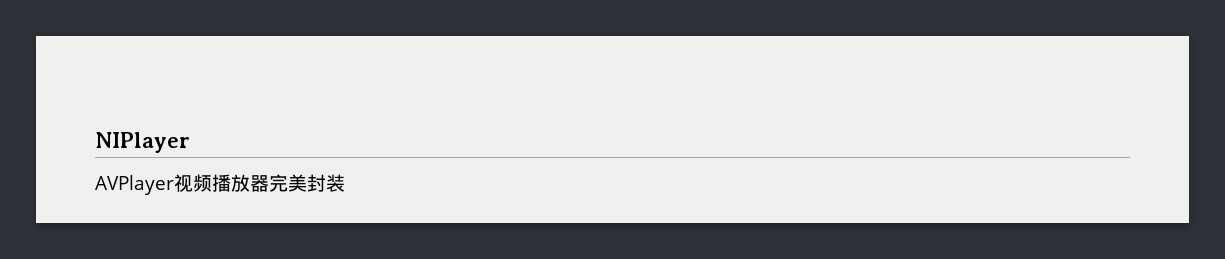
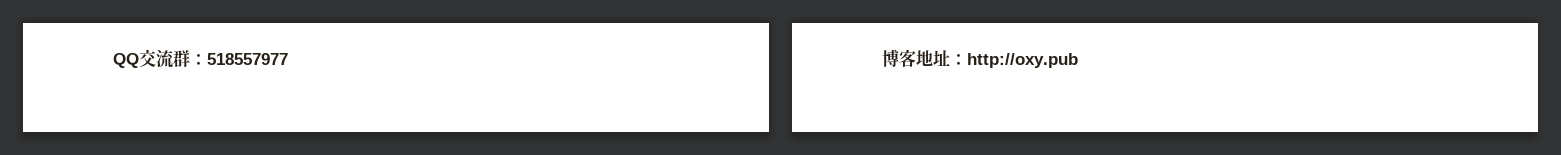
[95,132,190,153] [95,174,345,195] NIPlayer // AVPlayer视频播放器完美封装 -> [113,49,288,68] [882,49,1078,68] QQ交流群：518557977 // 博客地址：http://oxy.pub

